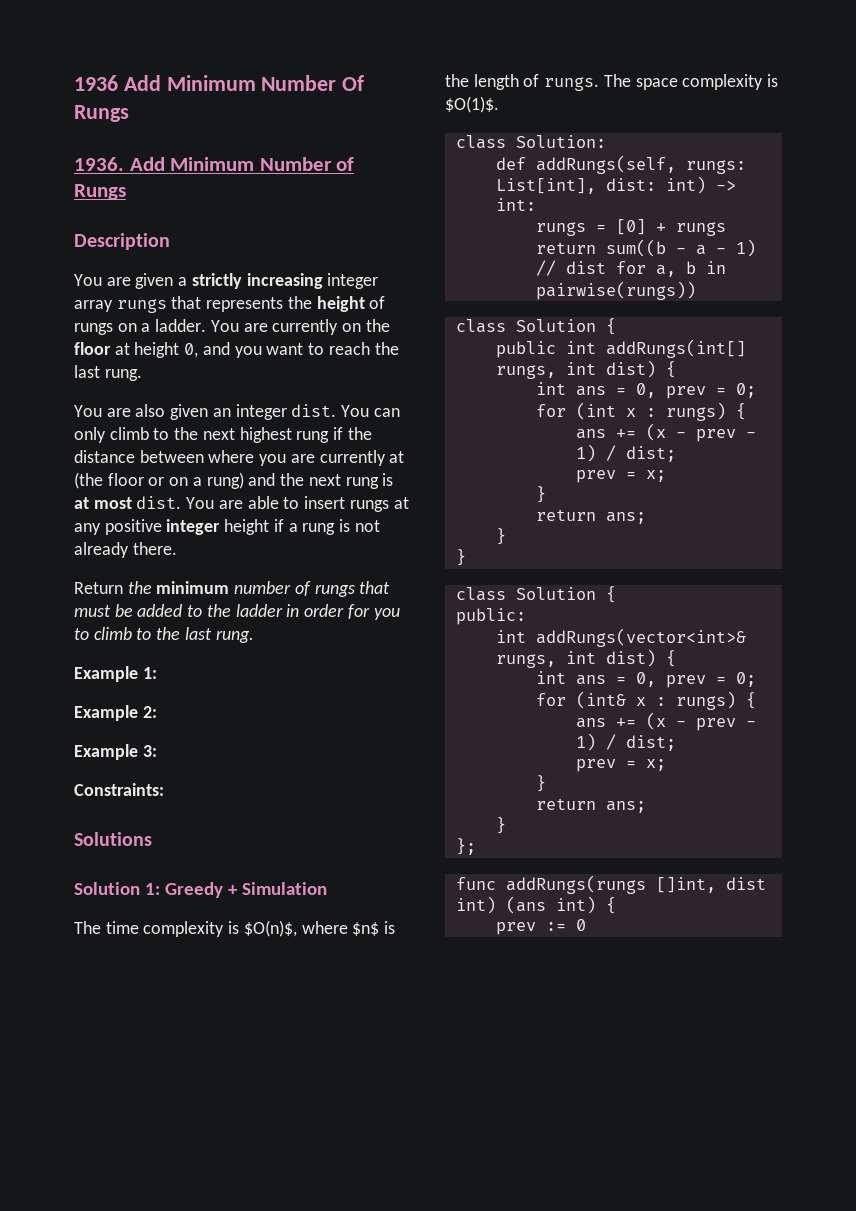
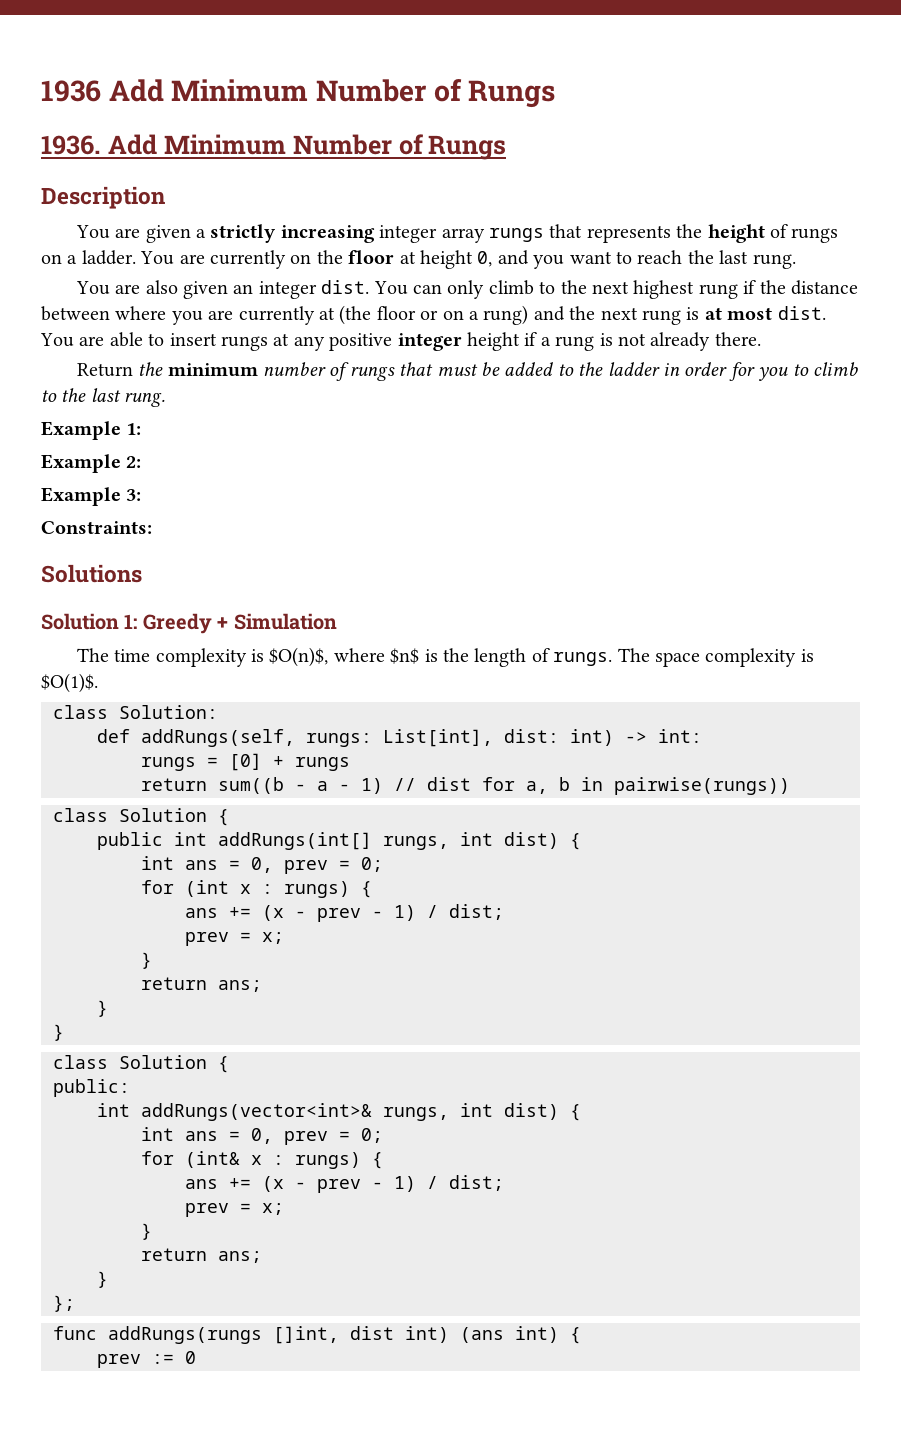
[342,75,365,91] Of -> [433,79,462,102] of

